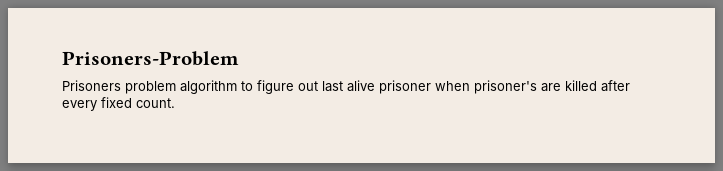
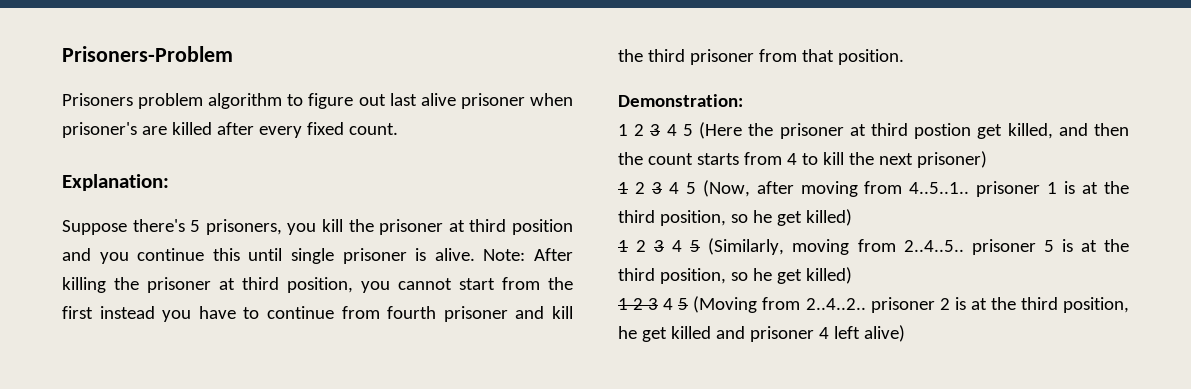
(175, 103) none -> [62,174,169,191] [62,219,574,235] [62,248,574,264] [62,277,573,293] [62,306,574,322] [618,49,904,65] [618,94,743,107] [618,122,1129,139] [618,151,987,168] [618,180,1129,197] [618,209,852,226] [618,238,1129,255] [618,267,852,284] [618,296,1129,313] [618,325,905,342] // Explanation: // Suppose there's 5 prisoners, you kill the prisoner at third position and you continue this until single prisoner is alive. Note: After killing the prisoner at third position, you cannot start from the first instead you have to continue from fourth prisoner and kill the third prisoner from that position. // Demonstration: // 1 2 3 4 5 (Here the prisoner at third postion get killed, and then the count starts from 4 to kill the next prisoner) // 1 2 3 4 5 (Now, after moving from 4..5..1.. prisoner 1 is at the third position, so he get killed) // 1 2 3 4 5 (Similarly, moving from 2..4..5.. prisoner 5 is at the third position, so he get killed) // 1 2 3 4 5 (Moving from 2..4..2.. prisoner 2 is at the third position, he get killed and prisoner 4 left alive)

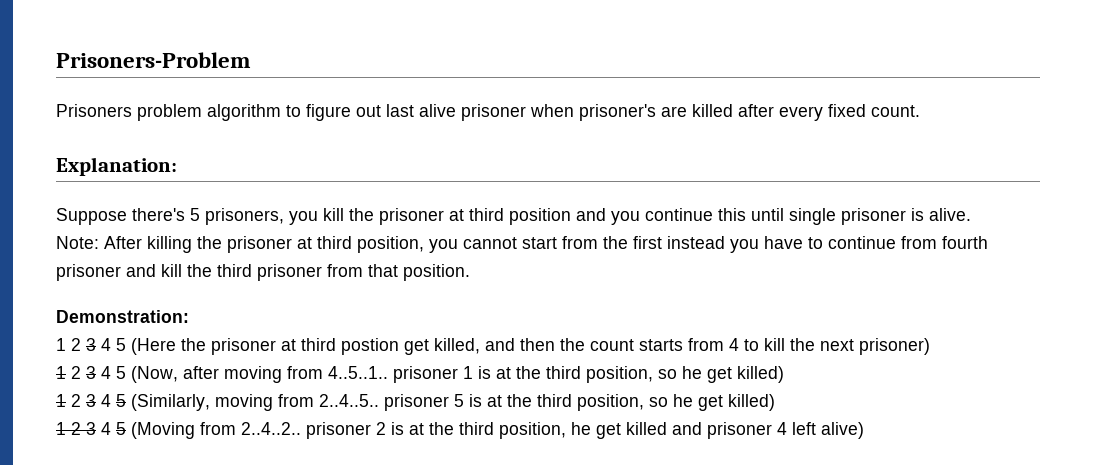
(475, 254) none -> (971, 214) //

